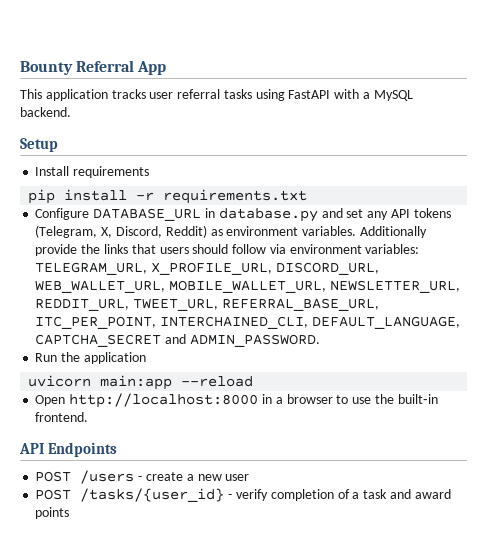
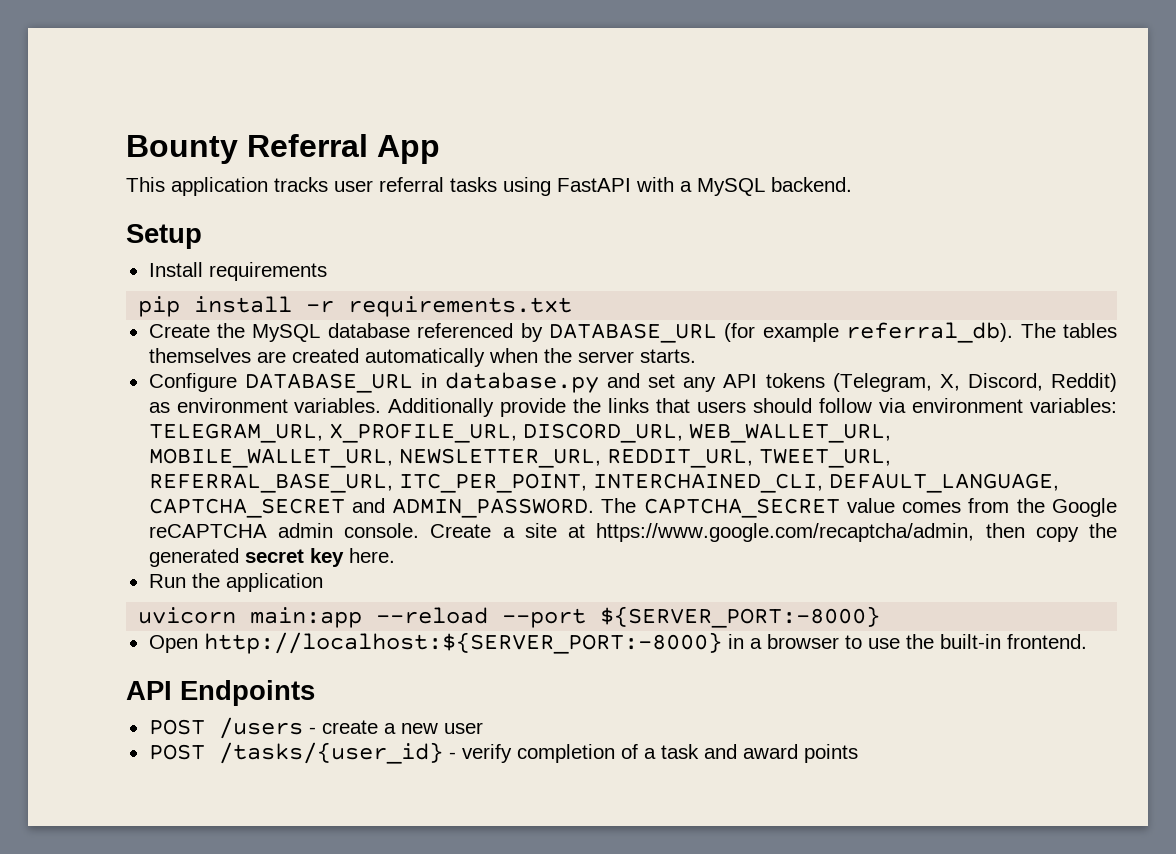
(308, 196) none -> [148,322,1117,343] [148,348,696,367] // Create the MySQL database referenced by DATABASE_URL (for example referral_db). The tables themselves are created automatically when the server starts.
(320, 340) none -> [601,498,1117,518] [148,523,1117,542] [148,548,395,567] The CAPTCHA_SECRET value comes from the Google reCAPTCHA admin console. Create a site at https://www.google.com/recaptcha/admin, then copy the generated secret key here.
(254, 381) none -> [502,606,881,628] --port ${SERVER_PORT:-8000}
[69,393,259,408] http://localhost:8000 -> [203,632,722,654] http://localhost:${SERVER_PORT:-8000}

